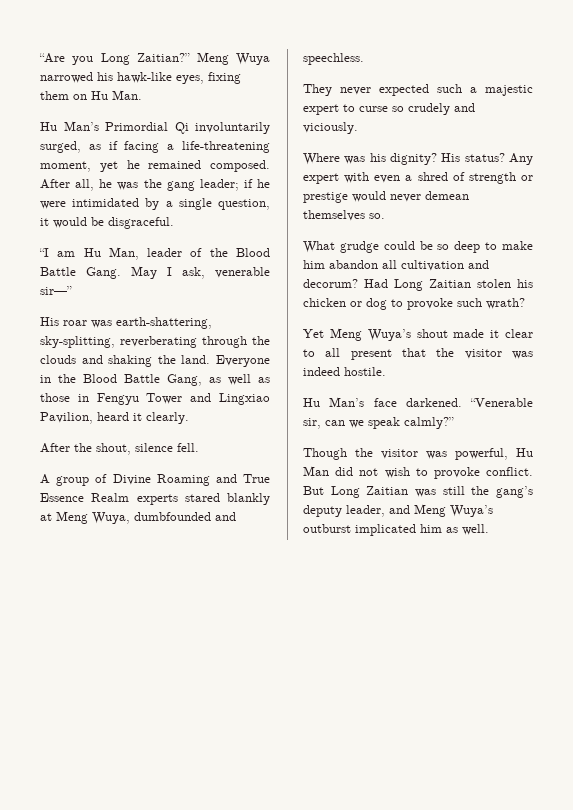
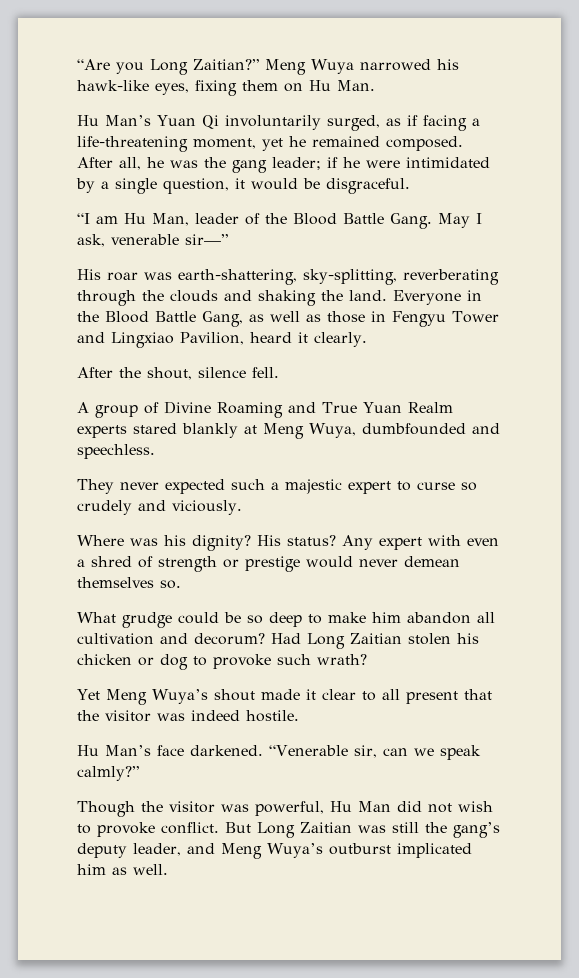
[105,122,168,131] Primordial -> [157,115,196,126] Yuan
[40,493,84,502] Essence -> [362,402,402,413] Yuan

